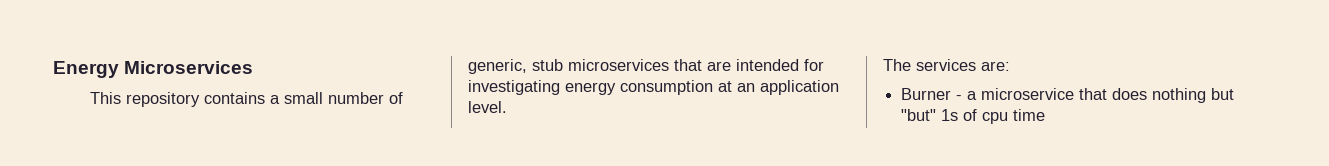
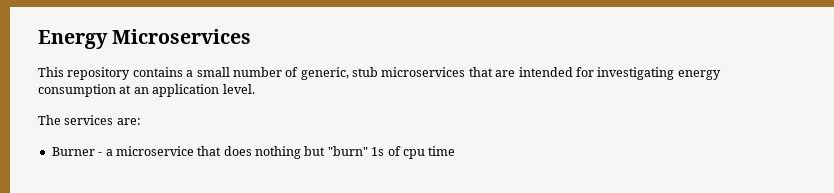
[901,109,937,121] "but" -> [327,146,368,156] "burn"

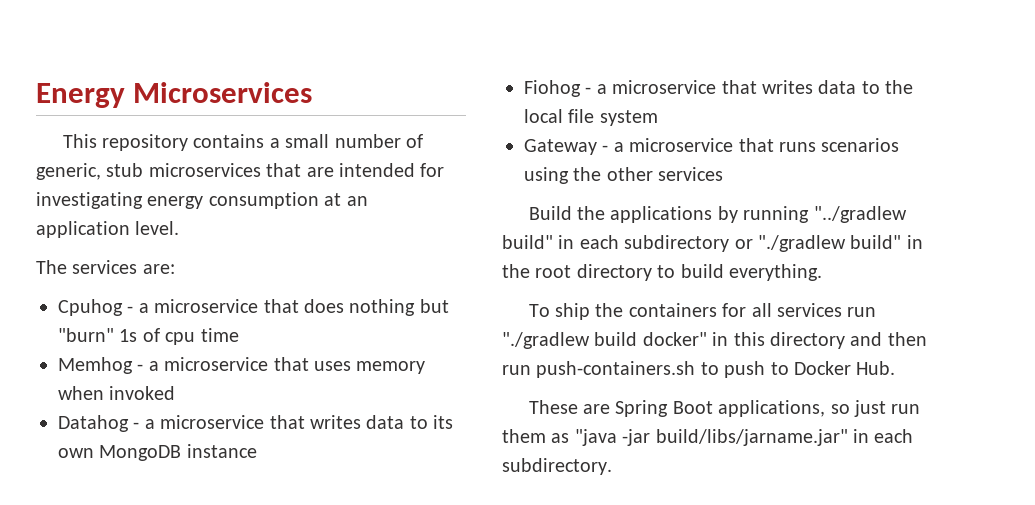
[51,147,95,156] Burner -> [58,299,123,316] Cpuhog
(456, 151) none -> [58,357,426,374] [58,386,176,400] [58,415,454,432] [58,444,257,461] [524,80,914,97] [524,109,658,126] [524,138,900,155] [524,167,724,184] [528,206,907,223] [502,235,923,252] [502,264,822,281] [528,303,877,320] [502,332,927,349] [502,361,896,378] [528,400,921,417] [502,429,914,446] [502,458,612,475] // Memhog - a microservice that uses memory when invoked // Datahog - a microservice that writes data to its own MongoDB instance // Fiohog - a microservice that writes data to the local file system // Gateway - a microservice that runs scenarios using the other services // Build the applications by running "../gradlew build" in each subdirectory or "./gradlew build" in the root directory to build everything. // To ship the containers for all services run "./gradlew build docker" in this directory and then run push-containers.sh to push to Docker Hub. // These are Spring Boot applications, so just run them as "java -jar build/libs/jarname.jar" in each subdirectory.

